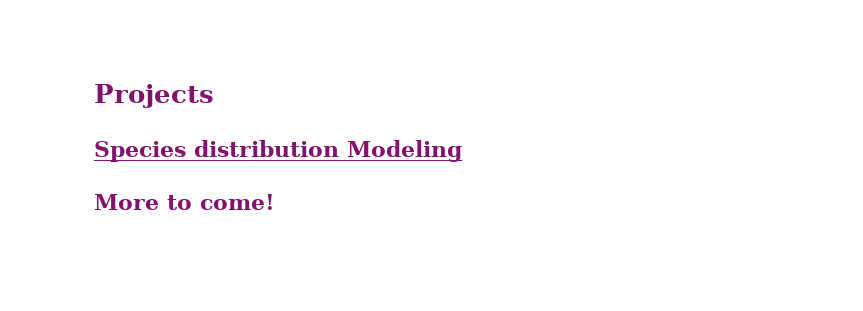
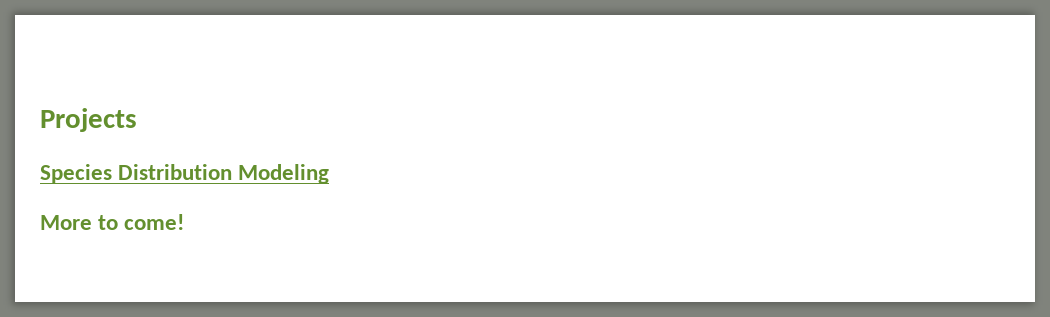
[194,140,339,157] distribution -> [118,164,233,180] Distribution

